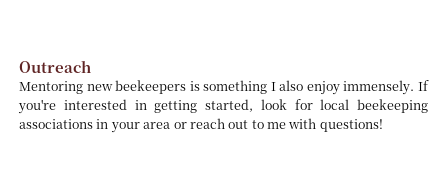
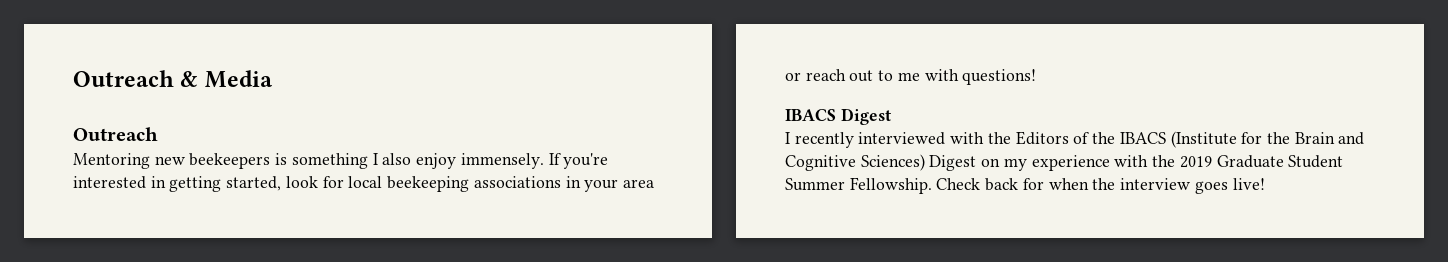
[19,60,91,73] Outreach -> [73,70,273,88] [73,127,158,141] Outreach & Media // Outreach
(383, 125) none -> [785,108,891,125] [785,131,1365,148] [785,154,1344,171] [785,177,1265,194] // IBACS Digest // I recently interviewed with the Editors of the IBACS (Institute for the Brain and Cognitive Sciences) Digest on my experience with the 2019 Graduate Student Summer Fellowship. Check back for when the interview goes live!

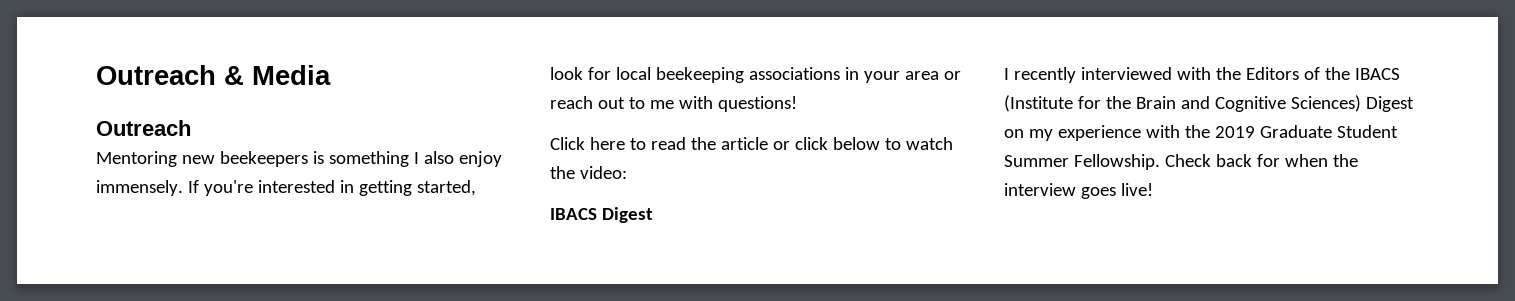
(1037, 77) none -> [550,137,953,150] [550,166,627,179] // Click here to read the article or click below to watch the video:

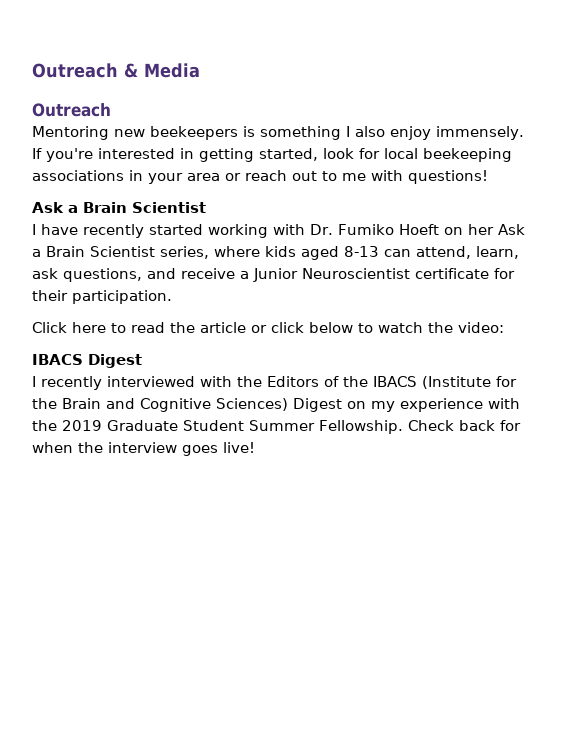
(797, 104) none -> [32,202,206,213] [32,224,525,238] [32,246,519,260] [32,268,515,282] [32,290,172,304] // Ask a Brain Scientist // I have recently started working with Dr. Fumiko Hoeft on her Ask a Brain Scientist series, where kids aged 8-13 can attend, learn, ask questions, and receive a Junior Neuroscientist certificate for their participation.

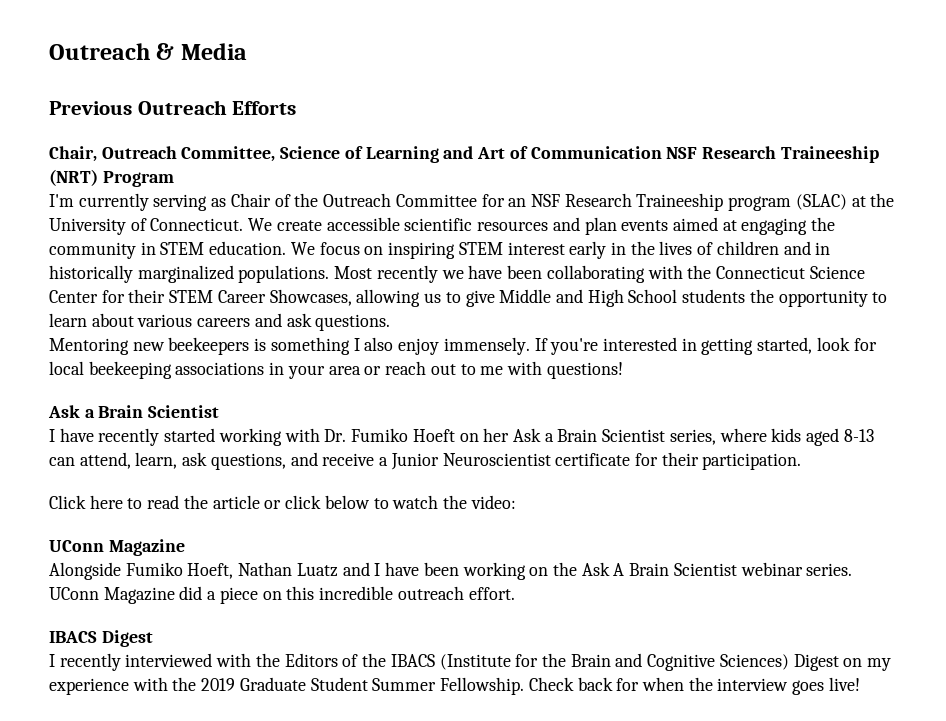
[32,103,111,117] Outreach -> [49,100,297,115] [49,146,879,163] [49,169,174,187] [49,193,895,211] [49,217,836,235] [49,241,831,259] [49,265,865,283] [49,289,888,307] [49,313,391,331] Previous Outreach Efforts // Chair, Outreach Committee, Science of Learning and Art of Communication NSF Research Traineeship (NRT) Program // I'm currently serving as Chair of the Outreach Committee for an NSF Research Traineeship program (SLAC) at the University of Connecticut. We create accessible scientific resources and plan events aimed at engaging the community in STEM education. We focus on inspiring STEM interest early in the lives of children and in historically marginalized populations. Most recently we have been collaborating with the Connecticut Science Center for their STEM Career Showcases, allowing us to give Middle and High School students the opportunity to learn about various careers and ask questions.
(504, 327) none -> [49,539,185,556] [49,562,853,580] [49,586,515,604] // UConn Magazine // Alongside Fumiko Hoeft, Nathan Luatz and I have been working on the Ask A Brain Scientist webinar series. UConn Magazine did a piece on this incredible outreach effort.

